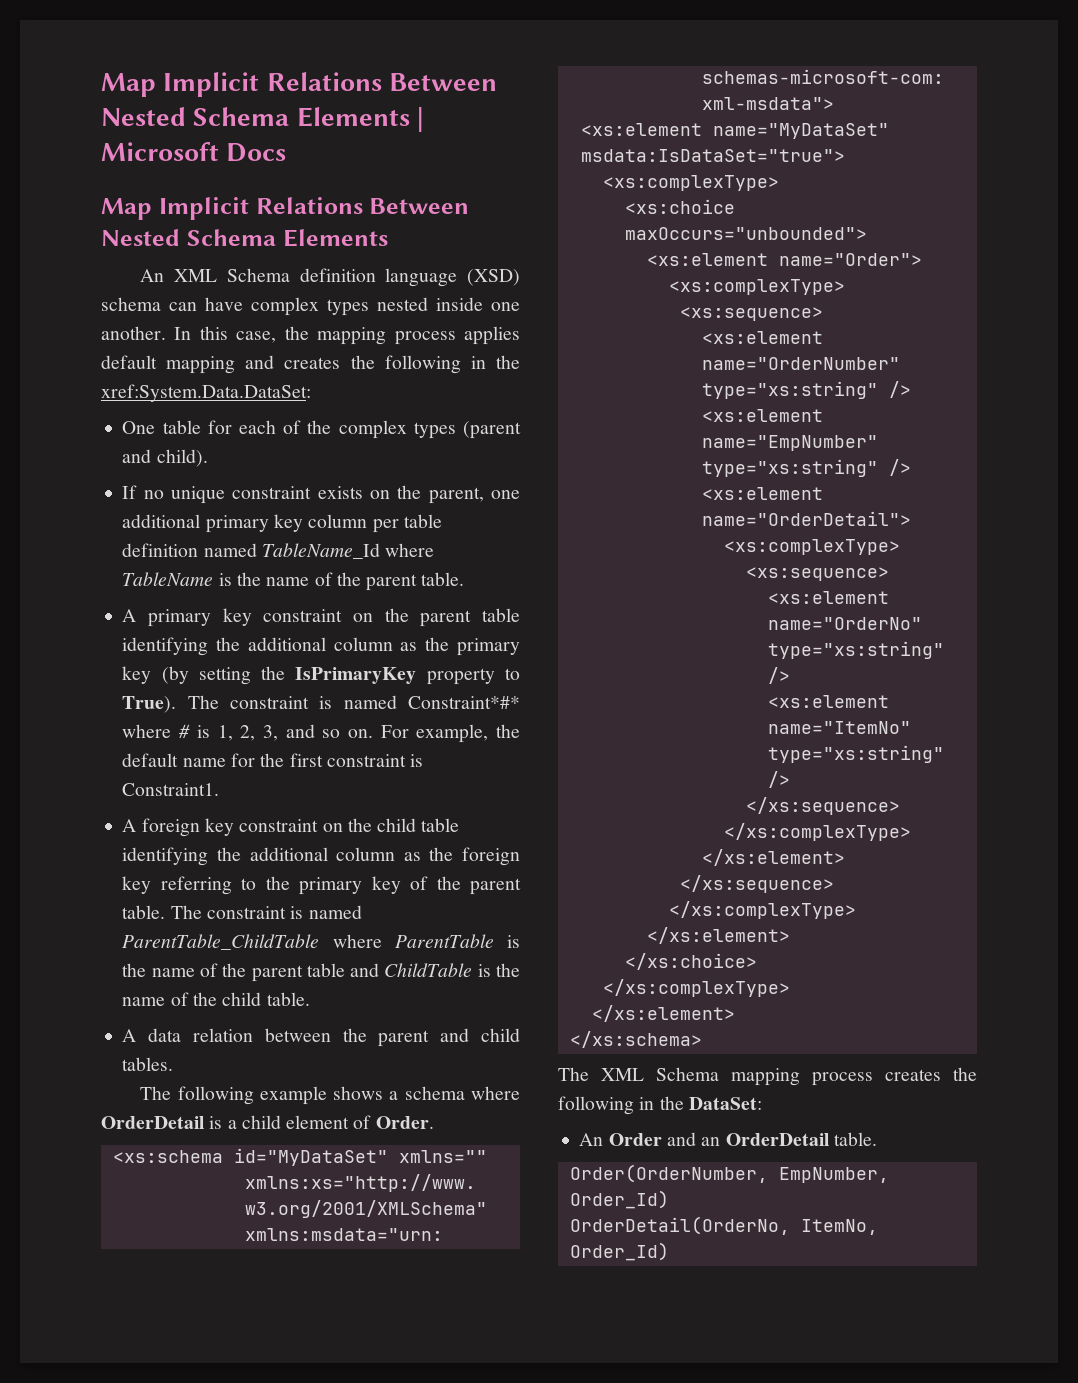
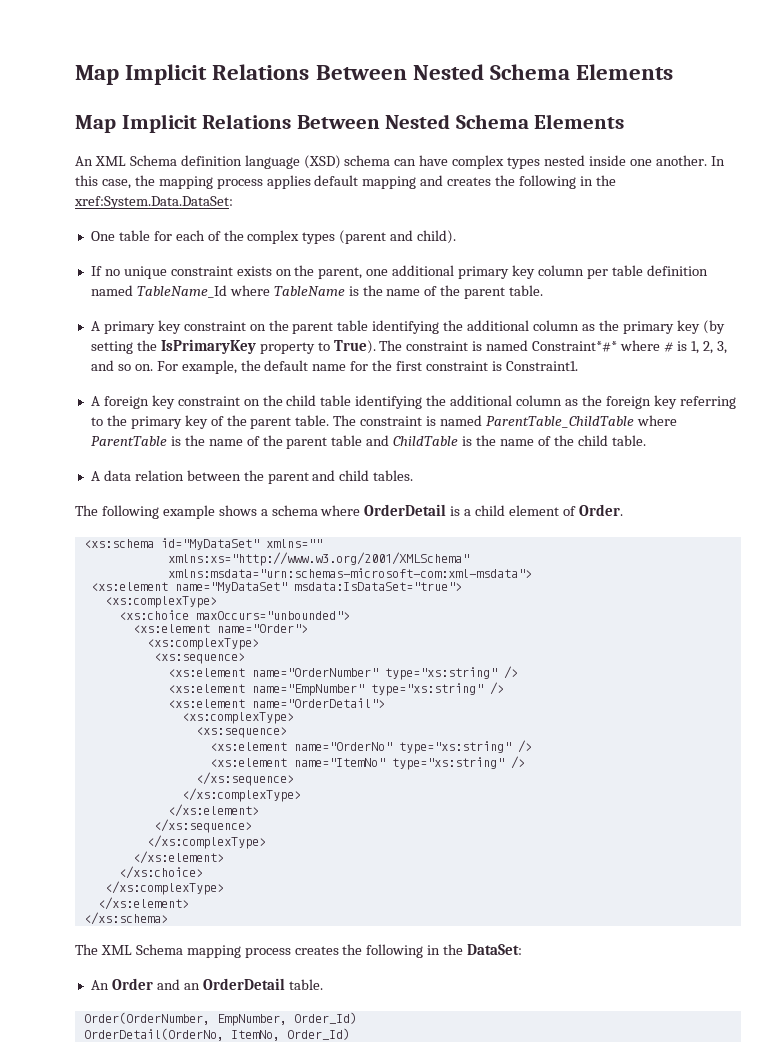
[101,72,497,97] [101,107,423,132] [101,142,287,162] Map Implicit Relations Between Nested Schema Elements | Microsoft Docs -> [75,64,674,85] Map Implicit Relations Between Nested Schema Elements

